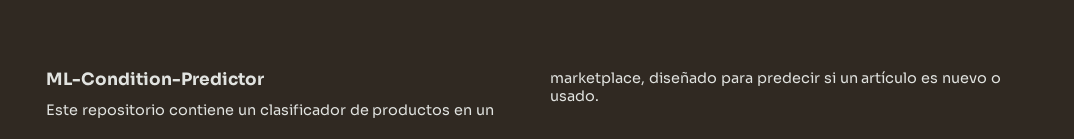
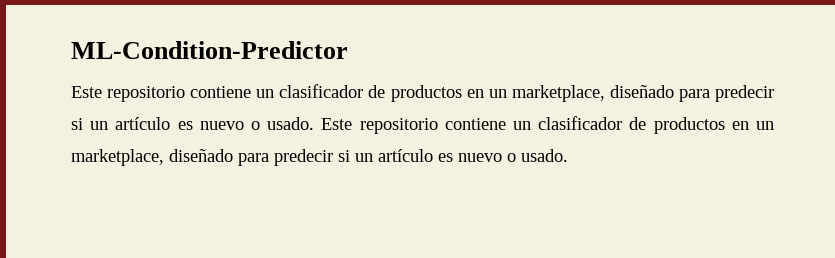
(599, 96) none -> [321,116,775,134] [71,149,568,166] Este repositorio contiene un clasificador de productos en un marketplace, diseñado para predecir si un artículo es nuevo o usado.

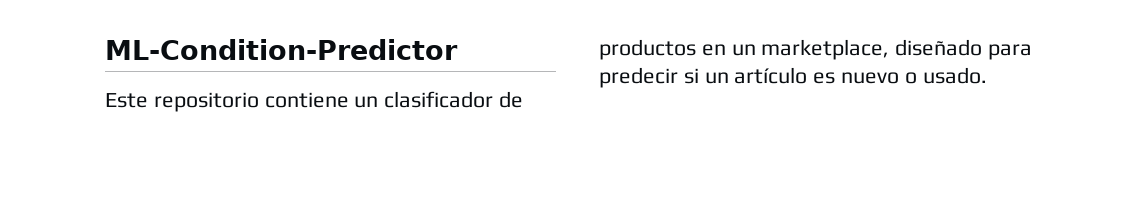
[321,116,775,134] [71,149,568,166] Este repositorio contiene un clasificador de productos en un marketplace, diseñado para predecir si un artículo es nuevo o usado. -> (987, 75) none

